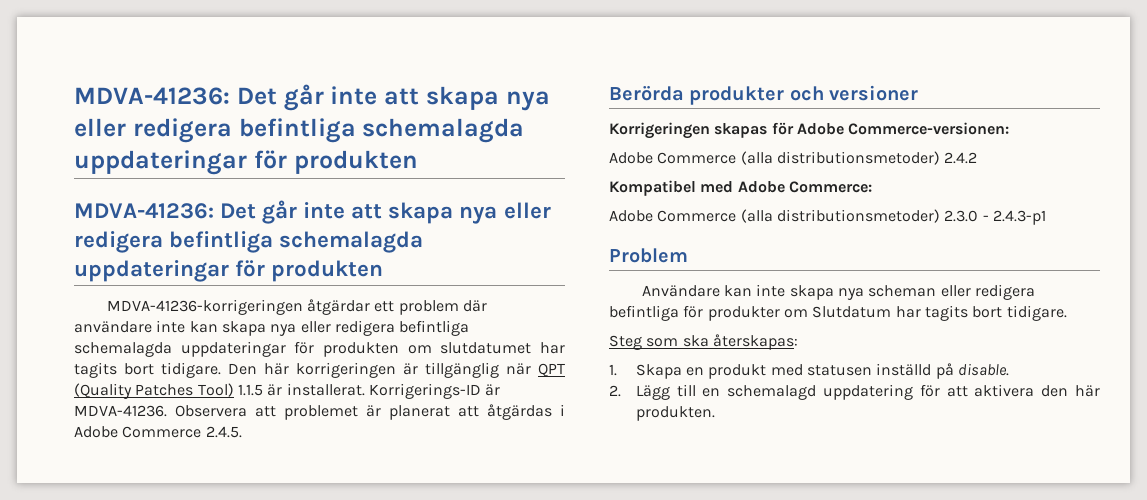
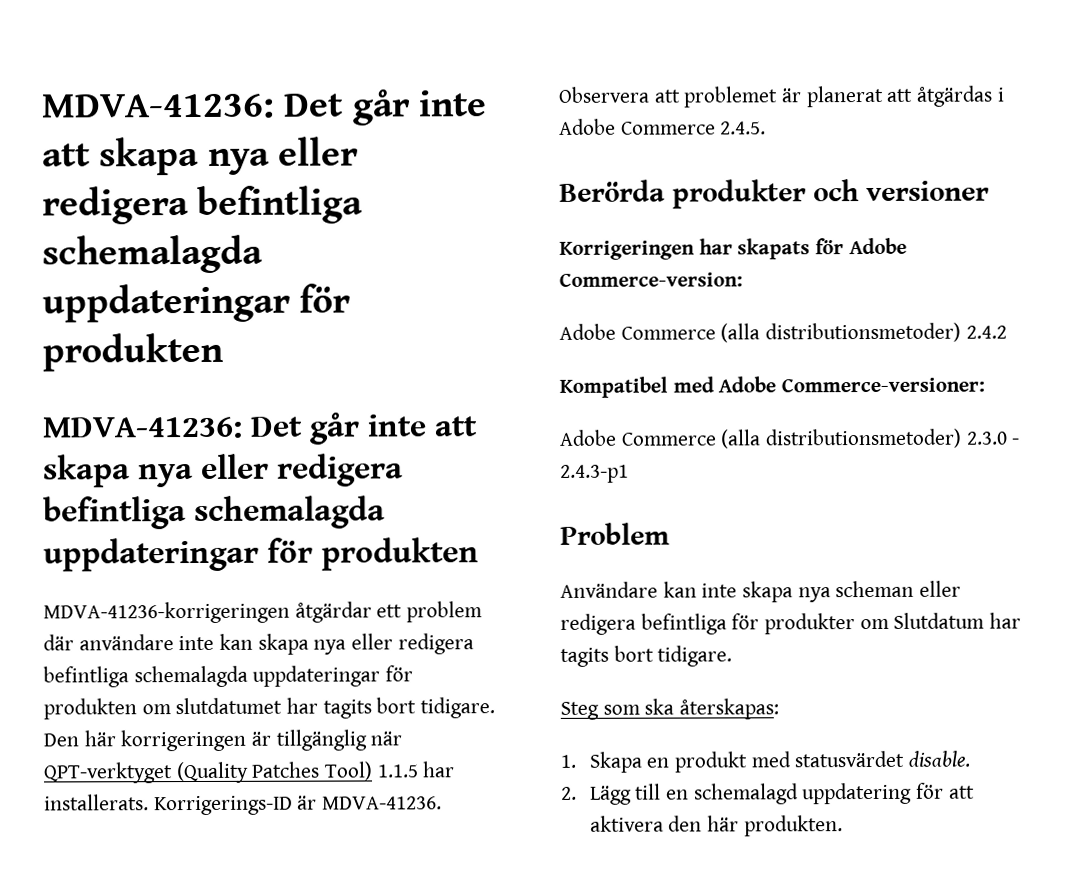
[538,363,565,377] QPT -> [43,762,173,784] QPT-verktyget
[267,383,365,396] är installerat. -> [422,761,456,778] [44,794,149,811] har installerats.
[714,123,768,138] skapas -> [698,238,811,260] har skapats
[848,122,1010,135] Commerce-versionen: -> [559,272,743,287] Commerce-version:
[788,181,872,193] Commerce: -> [781,377,986,393] Commerce-versioner:
[807,363,954,379] statusen inställd på -> [794,750,905,768] statusvärdet

